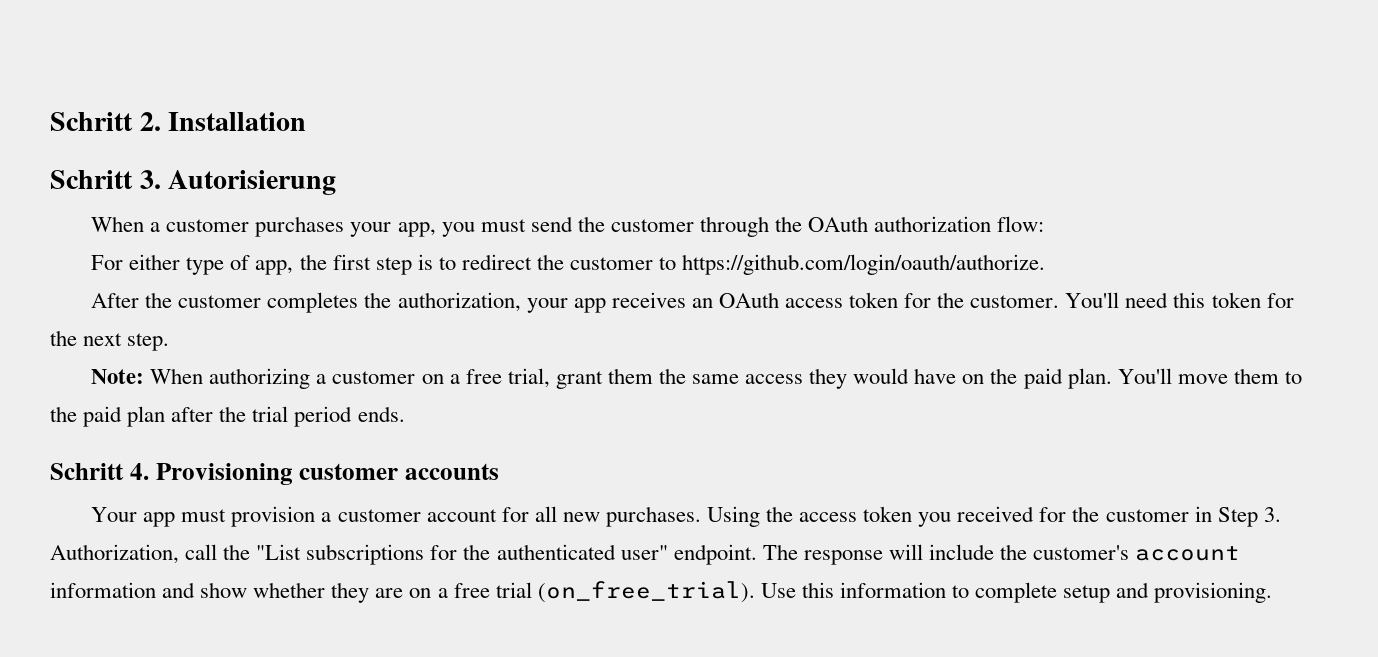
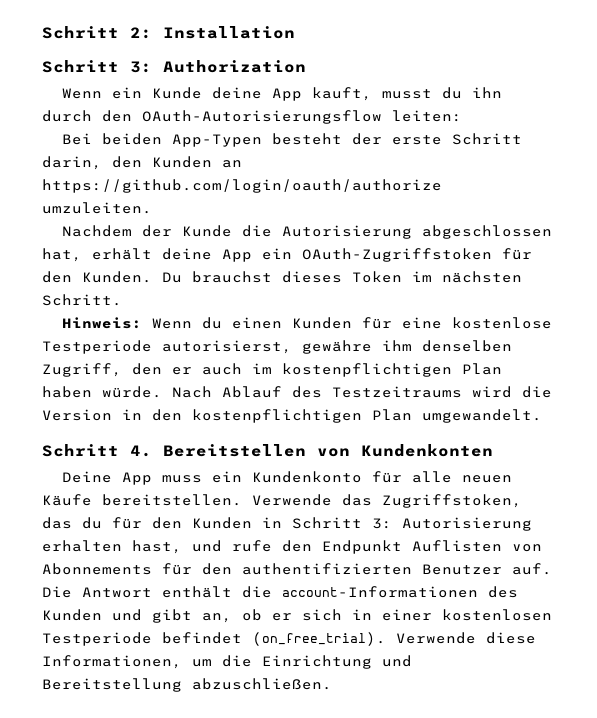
[50,112,161,131] Schritt 2. -> [42,26,152,39] Schritt 2:
[139,170,337,195] [91,216,1045,237] [91,254,1046,275] [91,292,1294,313] [50,330,170,351] [91,368,1302,389] [50,406,405,427] [50,463,499,485] [91,506,1281,527] [50,544,1241,565] [50,581,1273,603] 3. Autorisierung // When a customer purchases your app, you must send the customer through the OAuth authorization flow: // For either type of app, the first step is to redirect the customer to https://github.com/login/oauth/authorize. // After the customer completes the authorization, your app receives an OAuth access token for the customer. You'll need this token for the next step. // Note: When authorizing a customer on a free trial, grant them the same access they would have on the paid plan. You'll move them to the paid plan after the trial period ends. // Schritt 4. Provisioning customer accounts // Your app must provision a customer account for all new purchases. Using the access token you received for the customer in Step 3. Authorization, call the "List subscriptions for the authenticated user" endpoint. The response will include the customer's account information and show whether they are on a free trial (on_free_trial). Use this information to complete setup and provisioning. -> [130,60,306,73] [61,87,502,101] [42,110,462,124] [61,133,522,147] [42,156,242,170] [42,179,442,193] [42,202,152,214] [61,225,552,239] [42,248,532,262] [42,271,522,283] [42,294,122,306] [61,317,552,329] [42,340,512,354] [42,363,502,377] [42,386,552,398] [42,409,542,423] [42,444,493,457] [61,471,512,485] [42,494,522,508] [42,517,532,531] [42,540,542,554] [42,563,552,575] [42,586,518,598] [42,609,552,623] [42,632,536,646] [42,655,412,669] [42,678,332,692] 3: Authorization // Wenn ein Kunde deine App kauft, musst du ihn durch den OAuth-Autorisierungsflow leiten: // Bei beiden App-Typen besteht der erste Schritt darin, den Kunden an https://github.com/login/oauth/authorize umzuleiten. // Nachdem der Kunde die Autorisierung abgeschlossen hat, erhält deine App ein OAuth-Zugriffstoken für den Kunden. Du brauchst dieses Token im nächsten Schritt. // Hinweis: Wenn du einen Kunden für eine kostenlose Testperiode autorisierst, gewähre ihm denselben Zugriff, den er auch im kostenpflichtigen Plan haben würde. Nach Ablauf des Testzeitraums wird die Version in den kostenpflichtigen Plan umgewandelt. // Schritt 4. Bereitstellen von Kundenkonten // Deine App muss ein Kundenkonto für alle neuen Käufe bereitstellen. Verwende das Zugriffstoken, das du für den Kunden in Schritt 3: Autorisierung erhalten hast, und rufe den Endpunkt Auflisten von Abonnements für den authentifizierten Benutzer auf. Die Antwort enthält die account-Informationen des Kunden und gibt an, ob er sich in einer kostenlosen Testperiode befindet (on_free_trial). Verwende diese Informationen, um die Einrichtung und Bereitstellung abzuschließen.

